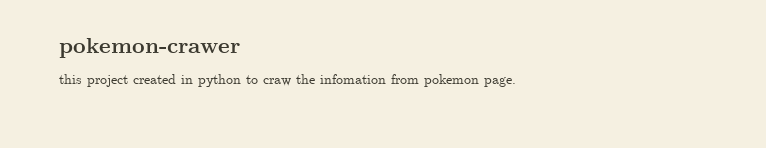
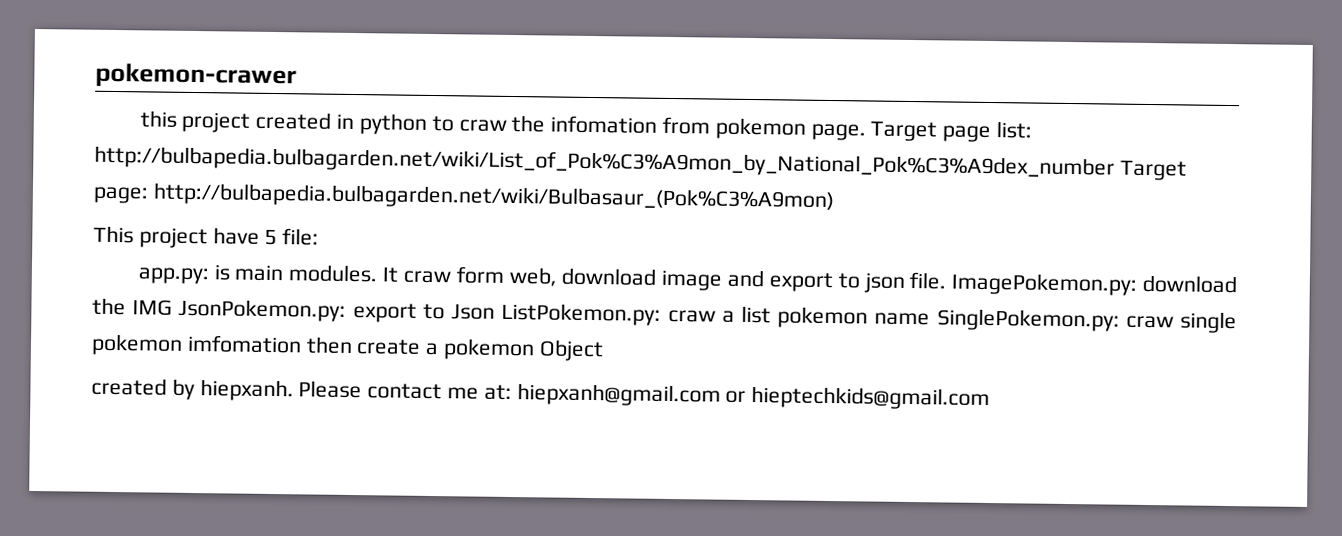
(516, 82) none -> [870,121,1032,143] [94,145,1187,181] [93,182,834,213] [93,225,320,249] [137,264,1237,296] [92,297,1237,334] [91,333,604,362] [91,377,991,411] Target page list: http://bulbapedia.bulbagarden.net/wiki/List_of_Pok%C3%A9mon_by_National_Pok%C3%A9dex_number Target page: http://bulbapedia.bulbagarden.net/wiki/Bulbasaur_(Pok%C3%A9mon) // This project have 5 file: // app.py: is main modules. It craw form web, download image and export to json file. ImagePokemon.py: download the IMG JsonPokemon.py: export to Json ListPokemon.py: craw a list pokemon name SinglePokemon.py: craw single pokemon imfomation then create a pokemon Object // created by hiepxanh. Please contact me at: hiepxanh@gmail.com or hieptechkids@gmail.com

